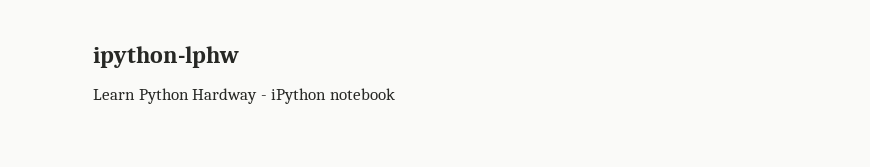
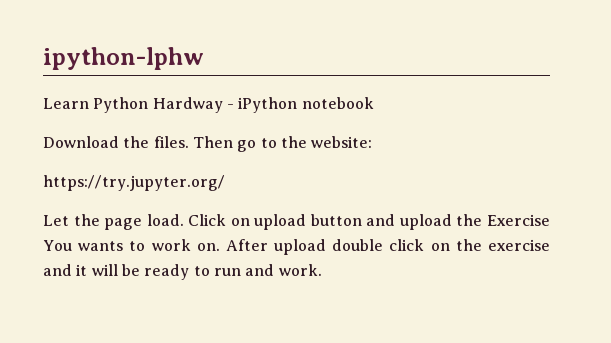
(395, 94) none -> [43,136,373,152] [43,175,225,191] [43,214,551,230] [43,239,550,255] [43,264,322,280] // Download the files. Then go to the website: // https://try.jupyter.org/ // Let the page load. Click on upload button and upload the Exercise You wants to work on. After upload double click on the exercise and it will be ready to run and work.

